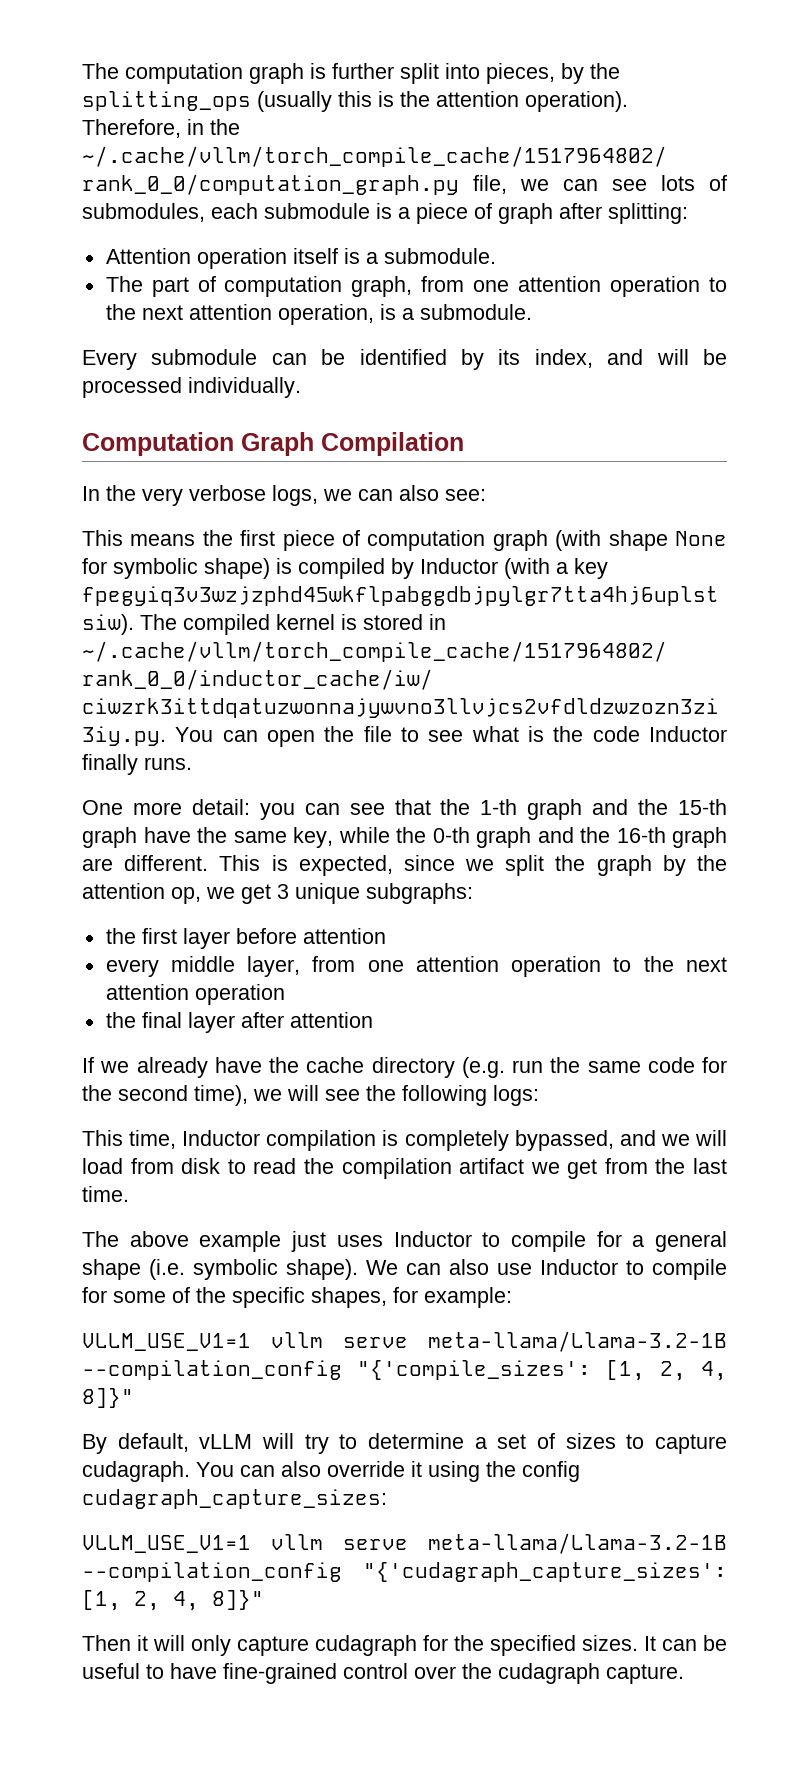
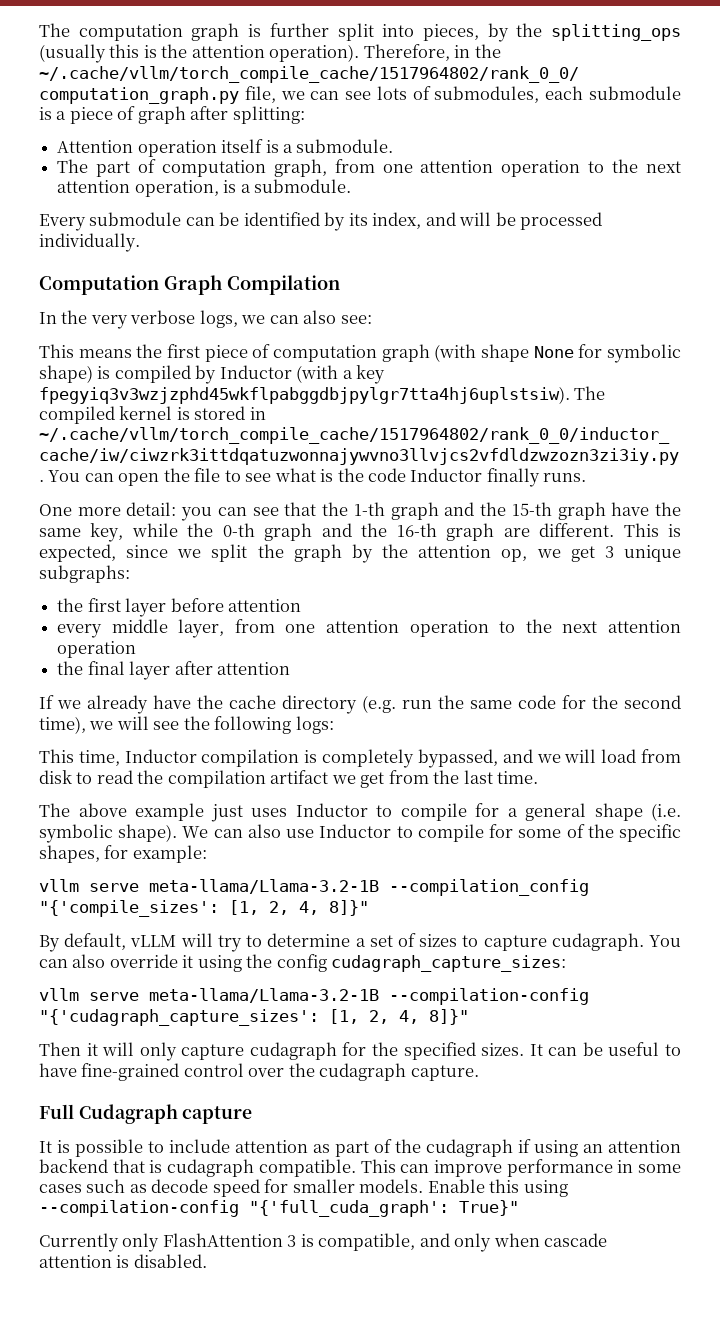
[82,1333,251,1351] VLLM_USE_V1=1 -> (207, 854) none
[82,1533,727,1554] [82,1562,342,1582] VLLM_USE_V1=1 vllm serve meta-llama/Llama-3.2-1B --compilation_config -> [39,988,589,1005] vllm serve meta-llama/Llama-3.2-1B --compilation-config
(684, 1674) none -> [39,1104,253,1124] [39,1139,681,1157] [39,1159,682,1177] [39,1179,568,1197] [39,1200,519,1217] [39,1233,608,1252] [39,1254,207,1268] // Full Cudagraph capture // It is possible to include attention as part of the cudagraph if using an attention backend that is cudagraph compatible. This can improve performance in some cases such as decode speed for smaller models. Enable this using --compilation-config "{'full_cuda_graph': True}" // Currently only FlashAttention 3 is compatible, and only when cascade attention is disabled.

